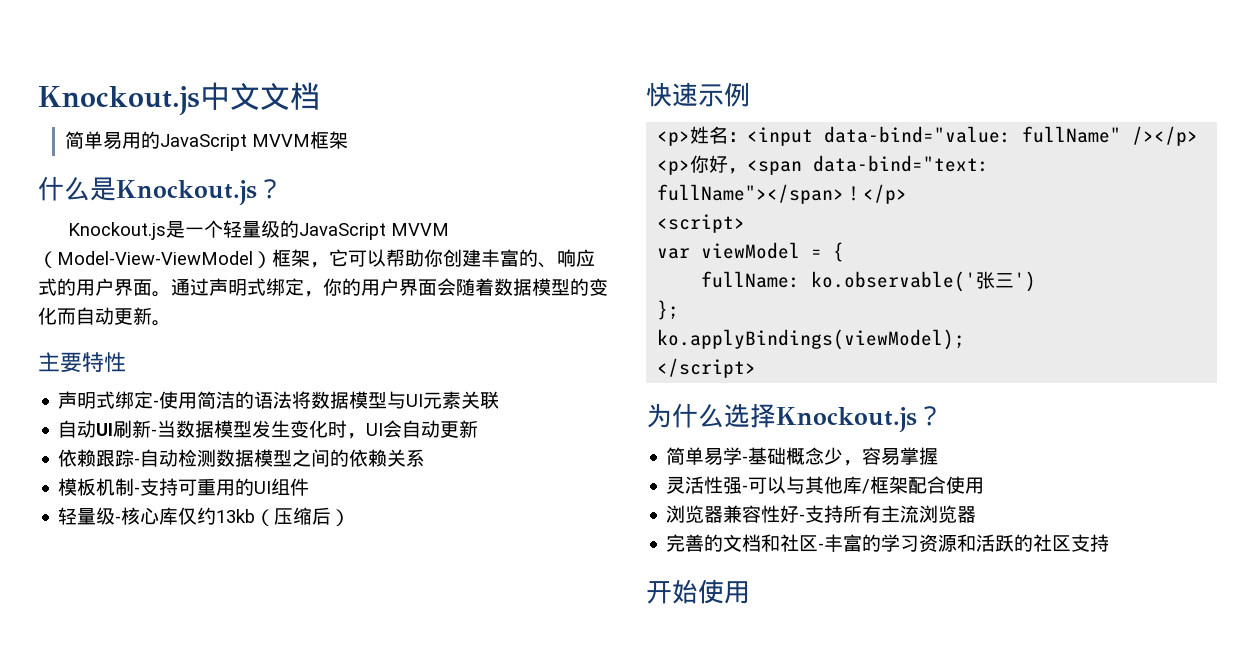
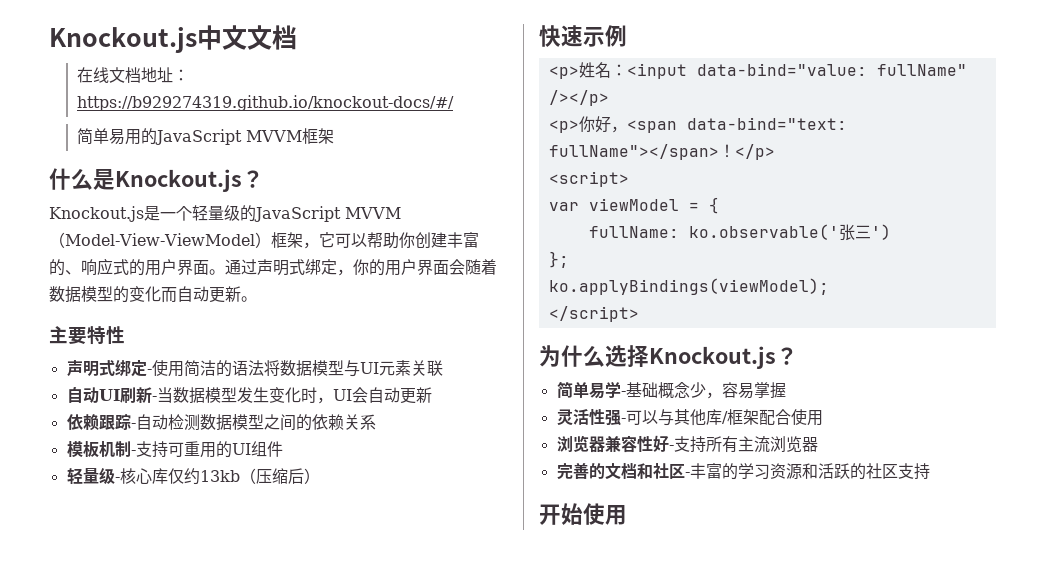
(320, 96) none -> [77,67,190,83] [77,95,455,111] // 在线文档地址：https://b929274319.github.io/knockout-docs/#/

